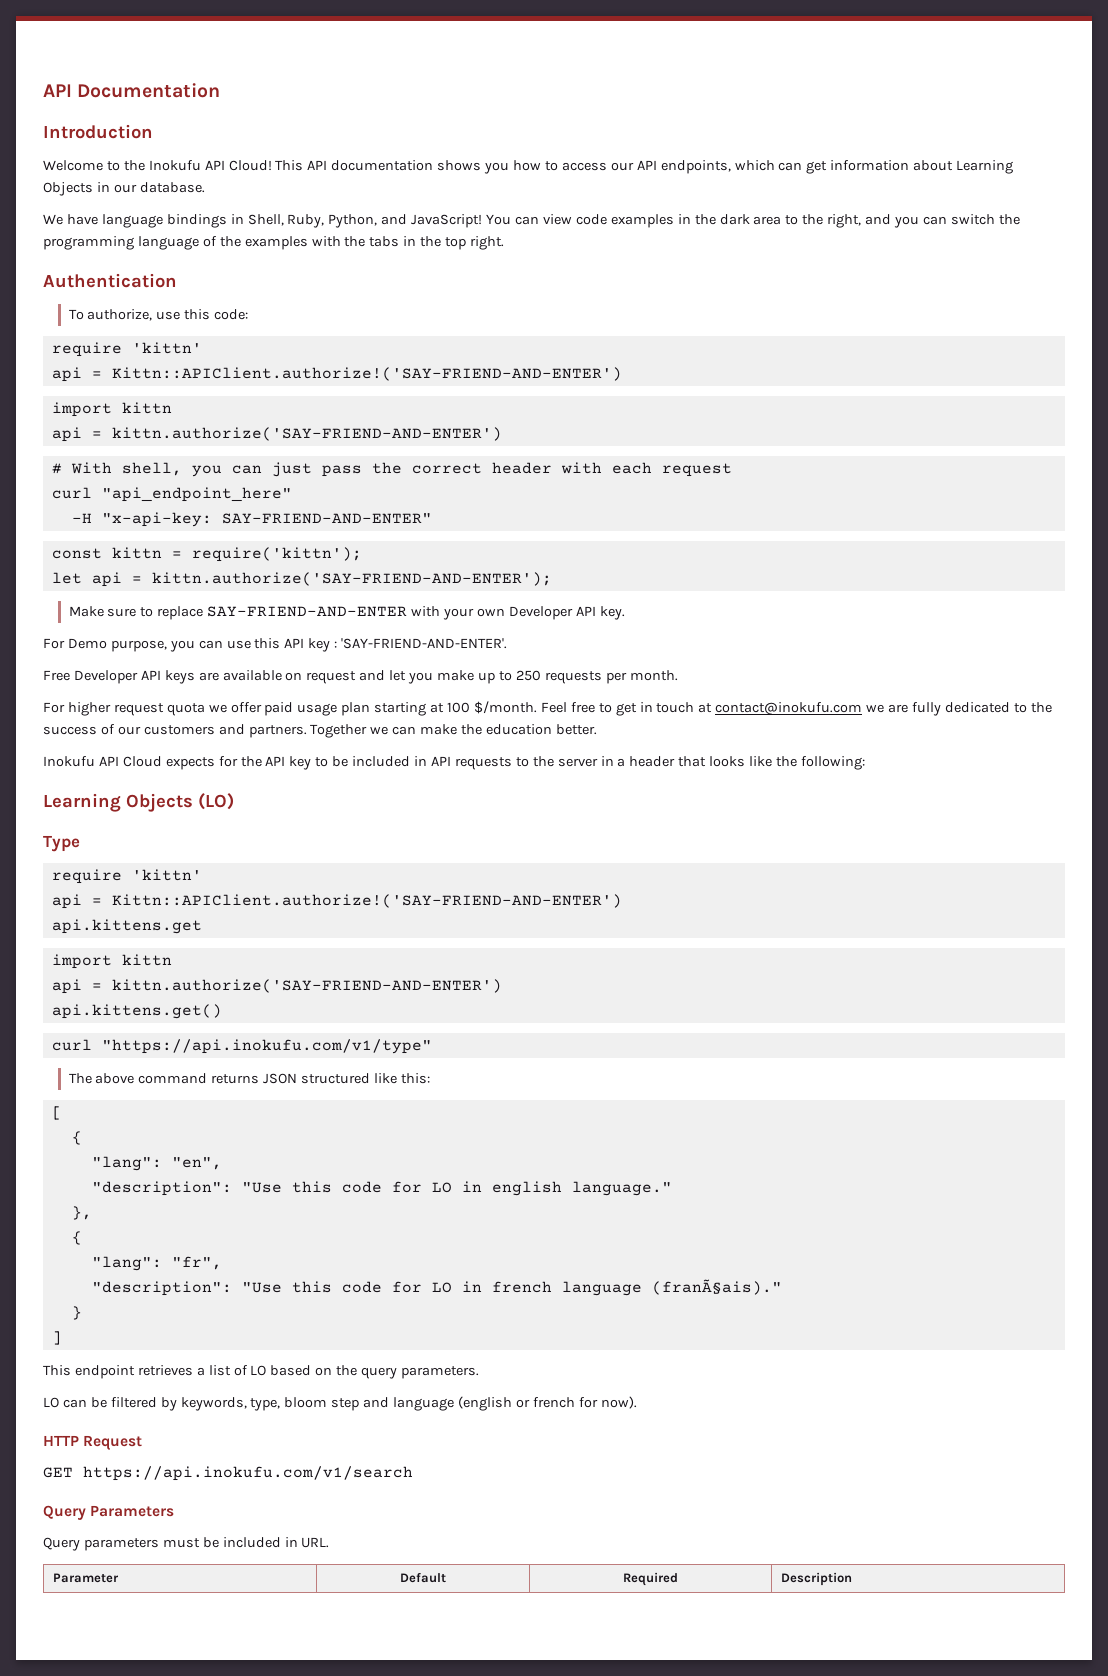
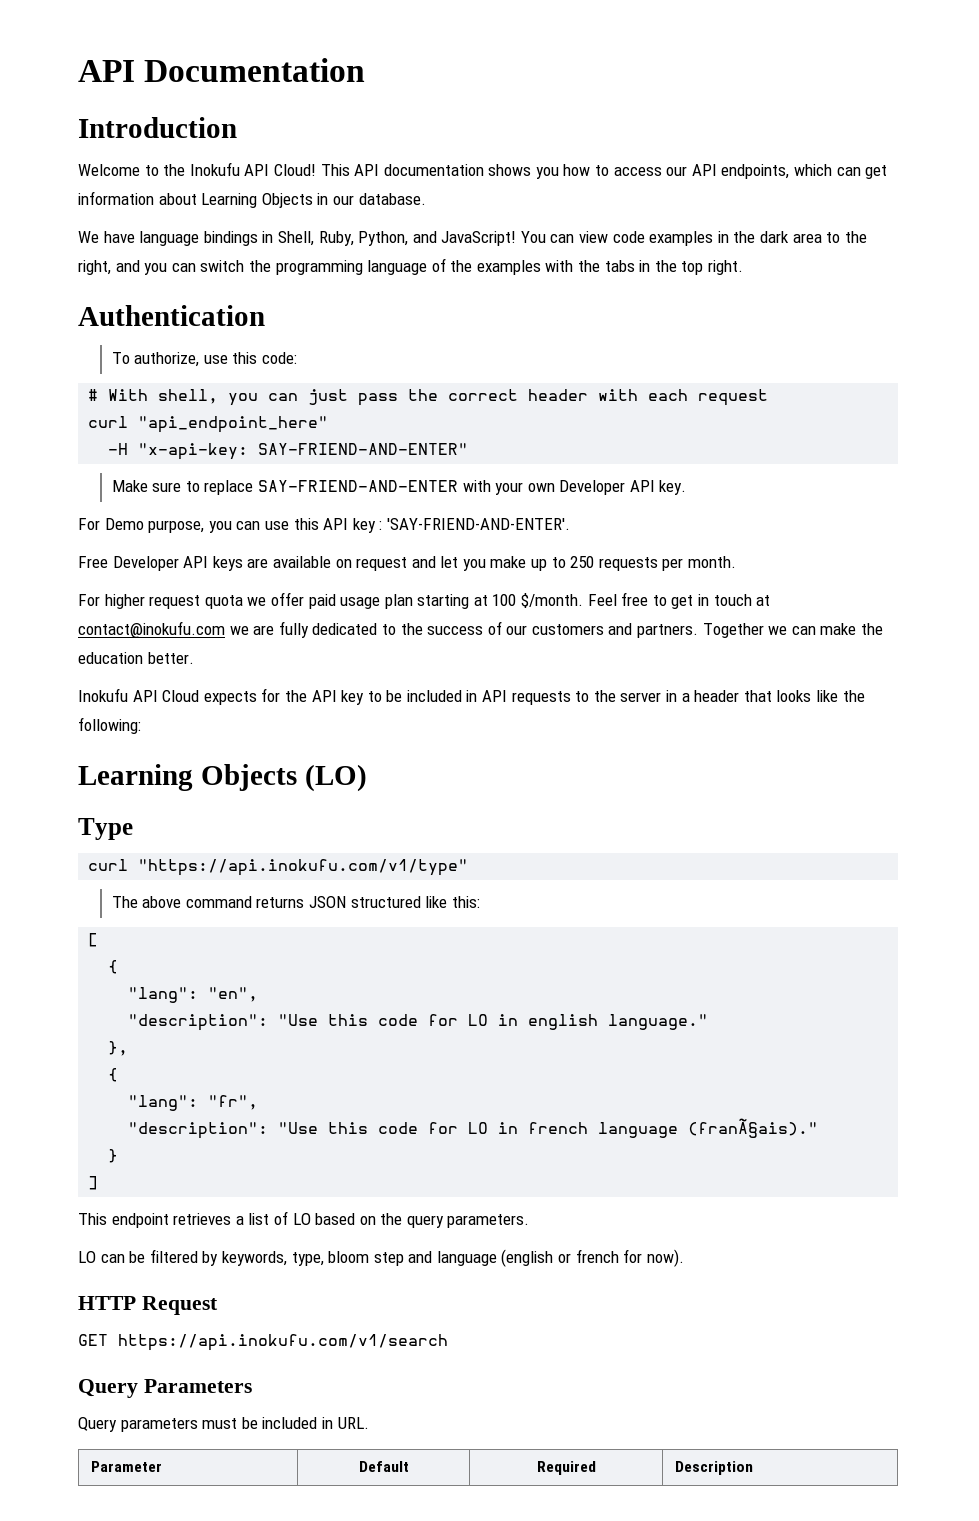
[51,342,202,357] [51,367,622,382] [51,402,172,417] [51,427,502,442] // require 'kittn' // api = Kittn::APIClient.authorize!('SAY-FRIEND-AND-ENTER') // import kittn // api = kittn.authorize('SAY-FRIEND-AND-ENTER') -> (297, 358) none
[51,547,362,562] [51,572,552,587] // const kittn = require('kittn'); // let api = kittn.authorize('SAY-FRIEND-AND-ENTER'); -> (469, 449) none
[51,869,202,884] [51,894,622,909] [51,919,202,934] [51,954,172,969] [51,979,502,994] [51,1004,222,1019] // require 'kittn' // api = Kittn::APIClient.authorize!('SAY-FRIEND-AND-ENTER') // api.kittens.get // import kittn // api = kittn.authorize('SAY-FRIEND-AND-ENTER') // api.kittens.get() -> (133, 829) none

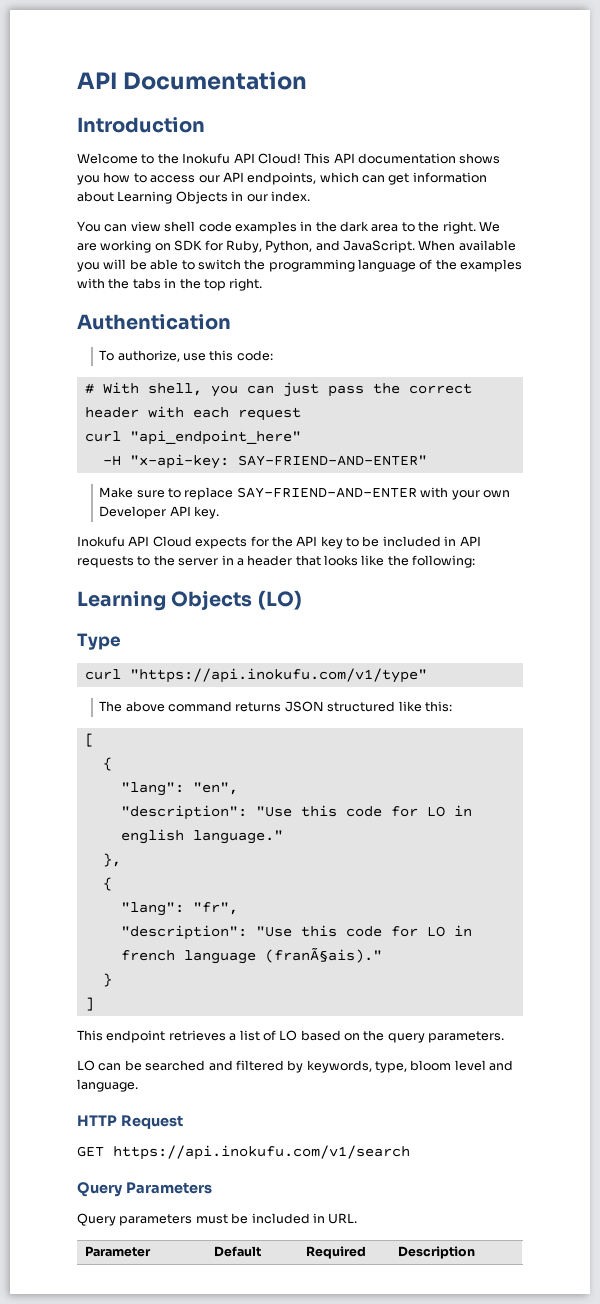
[358,193,426,205] [78,231,517,246] database. // We have language bindings in Shell, Ruby, Python, and JavaScript! -> [270,191,310,202] index. //
(609, 237) none -> [164,221,196,232] shell
[78,260,196,275] right, and you can -> [442,221,500,234] [77,240,516,253] [77,259,195,272] right. We are working on SDK for Ruby, Python, and JavaScript. When available you will be able to
[78,518,570,533] [78,556,737,571] [78,592,771,609] [78,621,884,638] [78,652,194,664] // For Demo purpose, you can use this API key : 'SAY-FRIEND-AND-ENTER'. // Free Developer API keys are available on request and let you make up to 250 requests per month. // For higher request quota we offer paid usage plan starting at 100 $/month. Feel free to get in touch at contact@inokufu.com we are fully dedicated to the success of our customers and partners. Together we can make the education better. -> (220, 512) none
(146, 1257) none -> [145,1060,233,1071] searched and
[373,1249,684,1267] step and language (english or french for now). -> [454,1060,514,1071] [77,1079,138,1092] level and language.

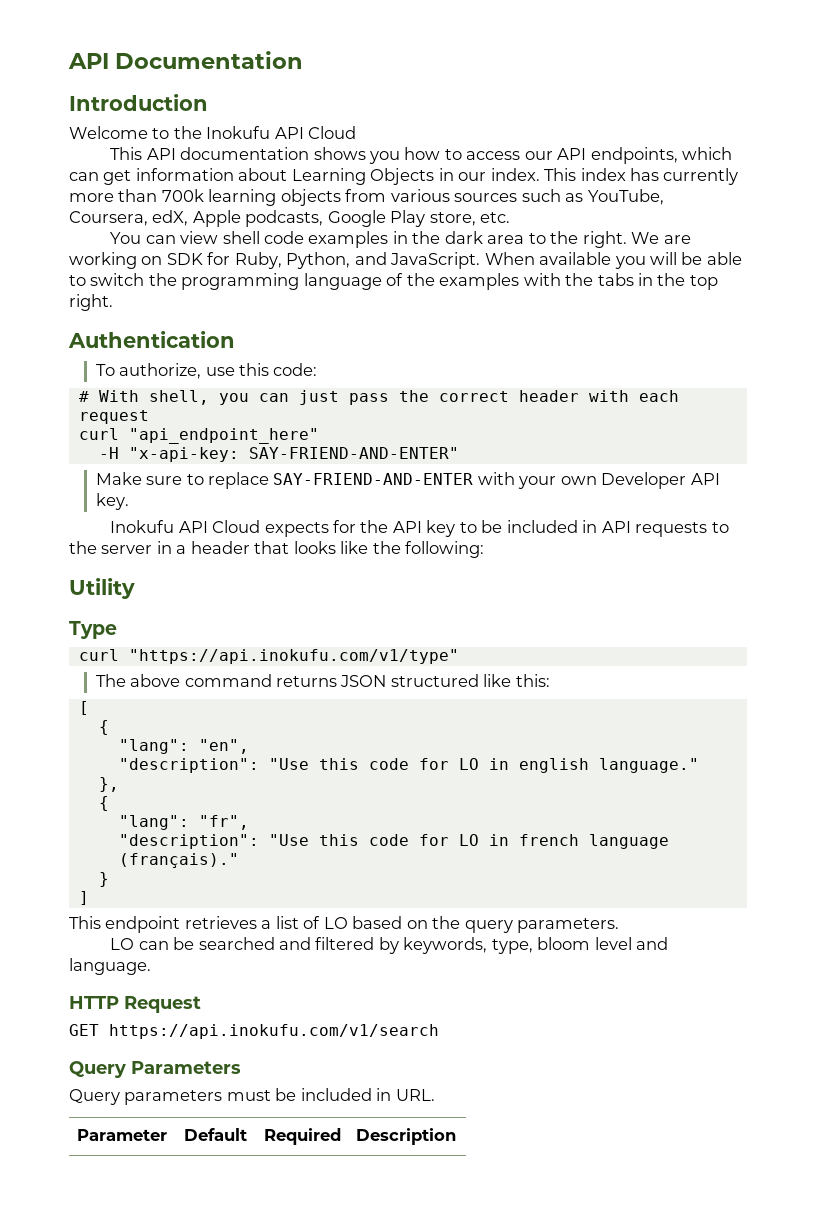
[257,153,301,164] Cloud! -> [308,126,357,139] Cloud //
(310, 196) none -> [544,168,739,185] [69,189,664,206] [69,210,511,227] This index has currently more than 700k learning objects from various sources such as YouTube, Coursera, edX, Apple podcasts, Google Play store, etc.
[77,590,302,611] Learning Objects (LO) -> [69,578,135,599] Utility
[264,947,382,963] (franÃ§ais)." -> [118,853,239,868] (français)."

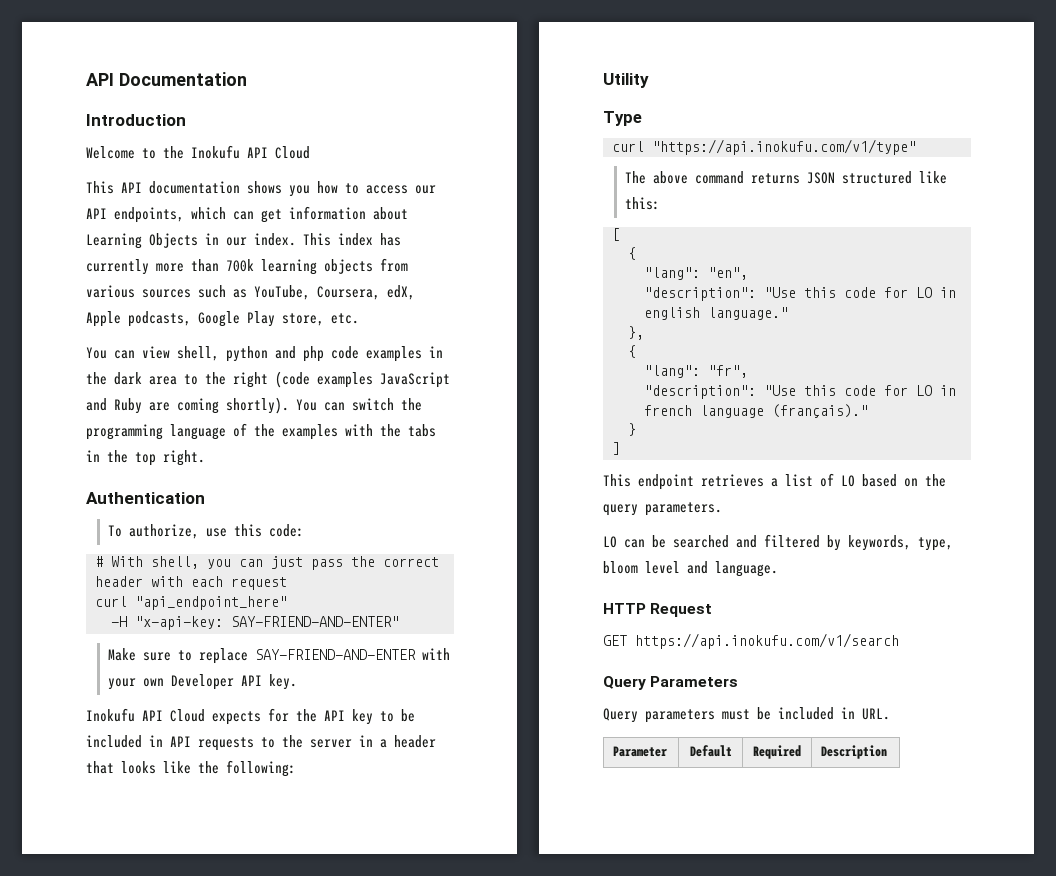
[222,231,260,244] shell -> [177,346,324,362] shell, python and php
[582,231,691,248] [69,252,742,269] [69,275,86,286] right. We are working on SDK for Ruby, Python, and JavaScript. When available you will be able to -> [233,371,450,388] [86,397,345,414] right (code examples JavaScript and Ruby are coming shortly). You can

